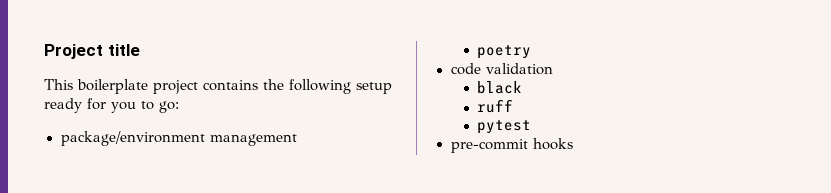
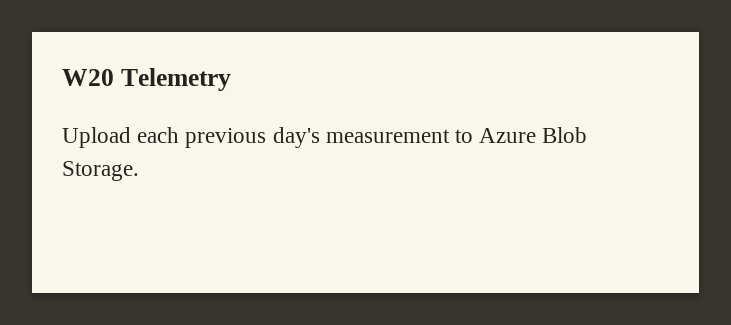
[44,44,140,59] [44,79,392,94] [44,98,179,113] [60,131,297,146] [477,45,532,59] [450,63,553,75] [477,81,523,94] [477,99,514,113] [477,120,532,134] [450,138,573,153] Project title // This boilerplate project contains the following setup ready for you to go: // package/environment management // poetry // code validation // black // ruff // pytest // pre-commit hooks -> [62,68,231,91] [62,127,588,148] [62,161,139,181] W20 Telemetry // Upload each previous day's measurement to Azure Blob Storage.

